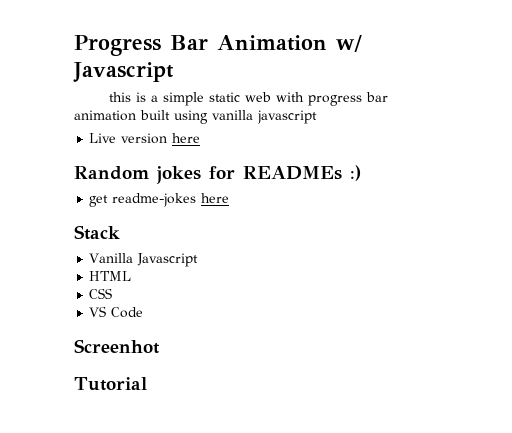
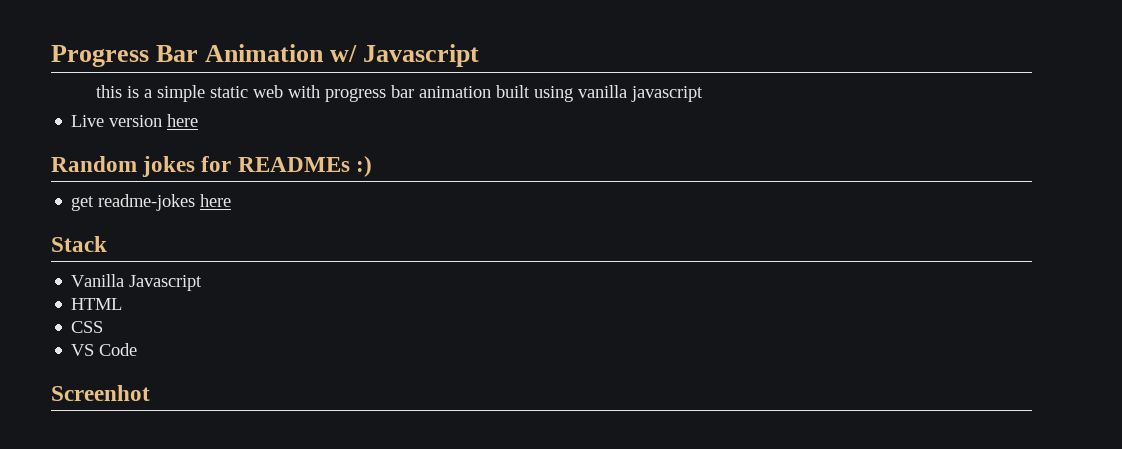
[74,377,147,391] // Tutorial -> (150, 393) none

